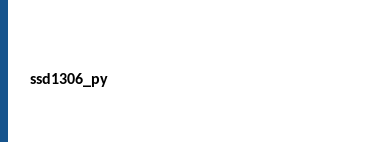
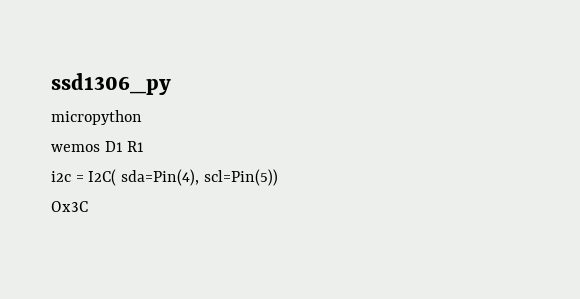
(108, 80) none -> [51,110,142,125] [51,141,145,152] [51,169,278,186] [51,201,88,212] // micropython // wemos D1 R1 // i2c = I2C( sda=Pin(4), scl=Pin(5)) // Ox3C

